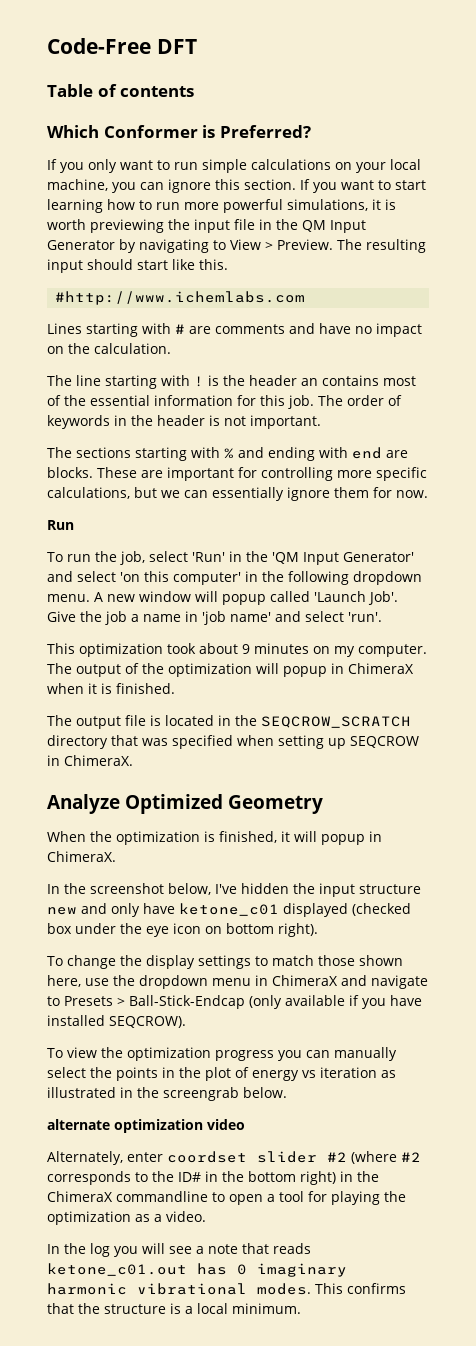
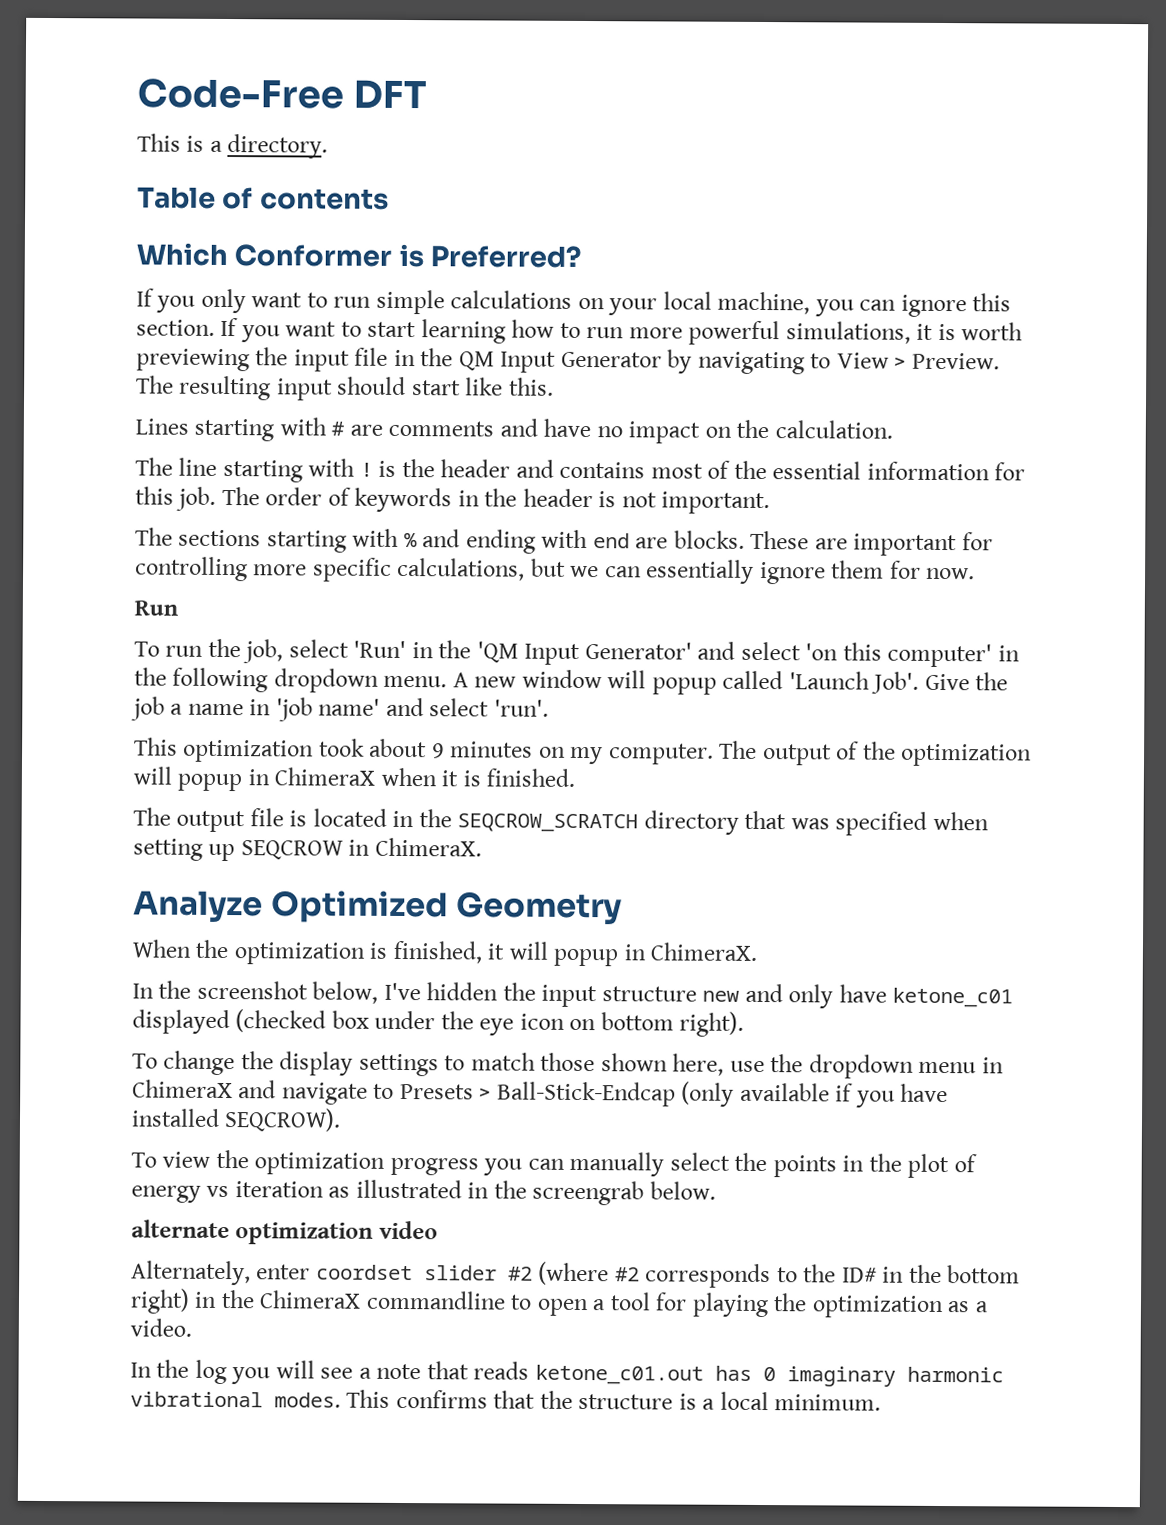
(197, 46) none -> [137,133,329,159] // This is a directory.
[55,291,306,305] // #http://www.ichemlabs.com -> (554, 386) none
[301,378,318,386] an -> [515,459,554,478] and

